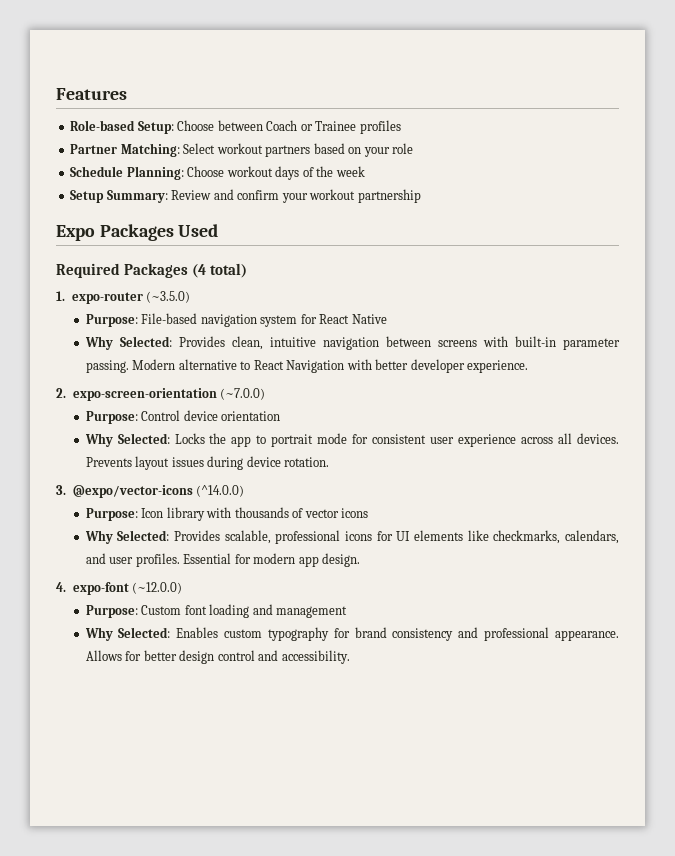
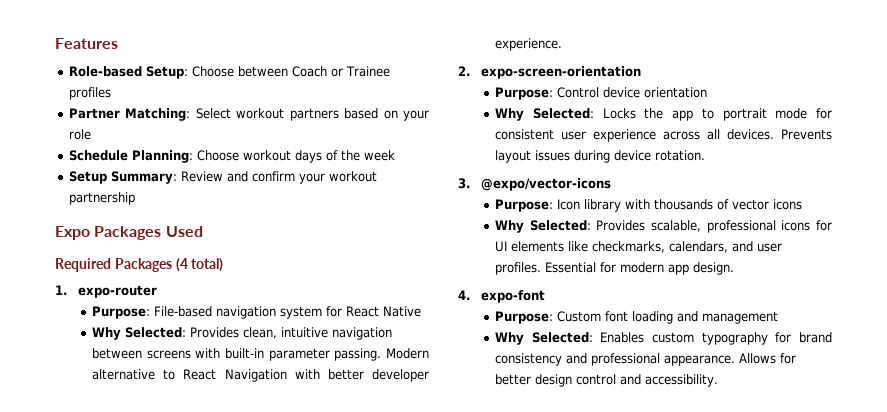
[146,291,191,303] (~3.5.0) -> (158, 291) none
[220,388,266,400] (~7.0.0) -> (642, 72) none
[196,485,245,497] (^14.0.0) -> (612, 184) none
[132,582,183,594] (~12.0.0) -> (546, 296) none

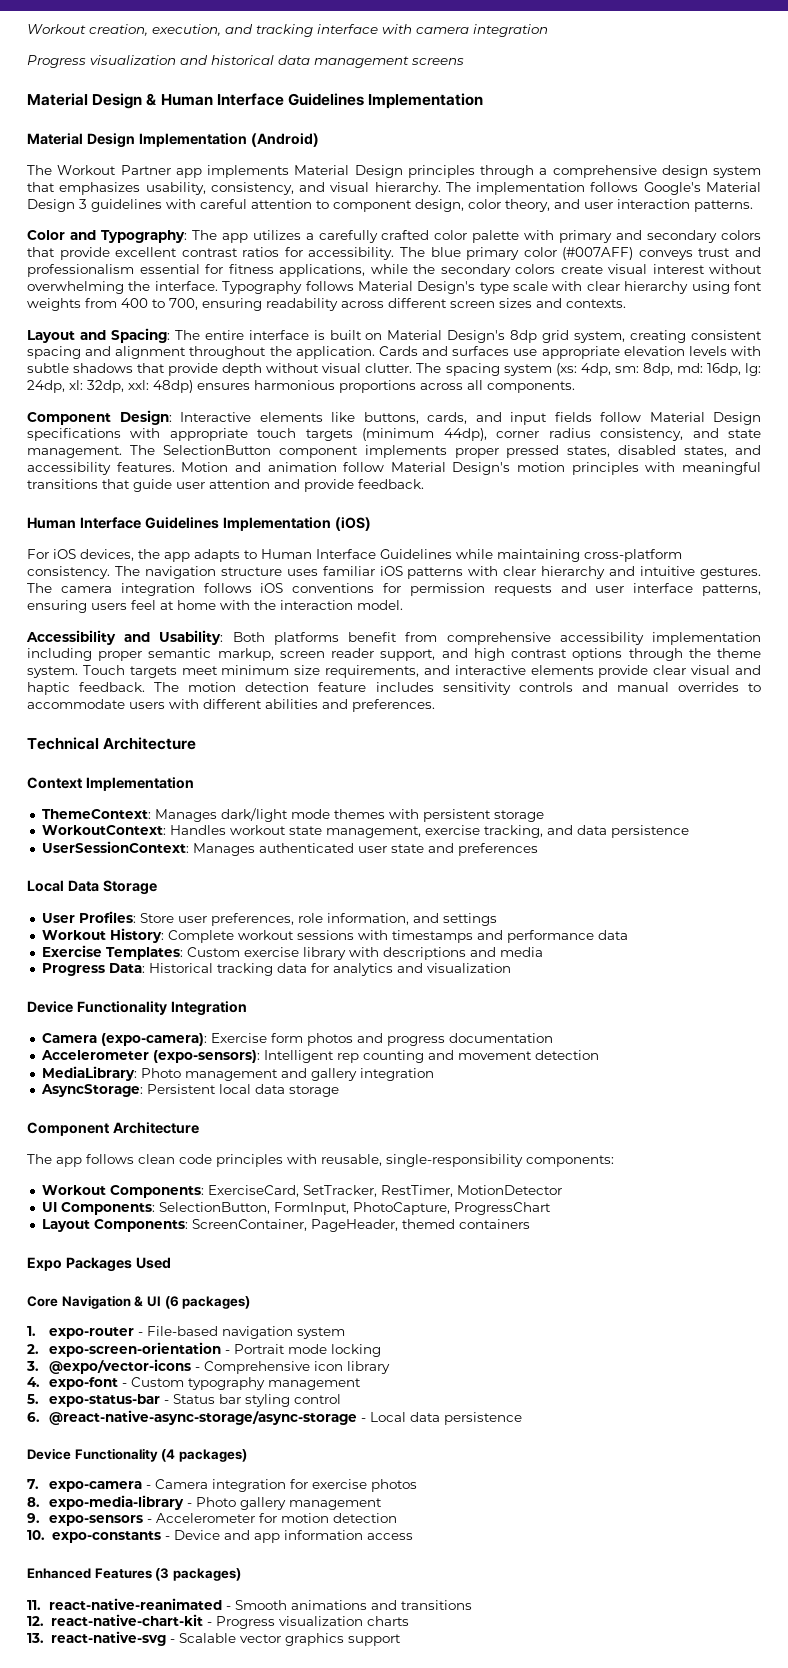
[55,38,118,49] [68,66,390,79] [68,87,111,100] [68,108,430,121] [68,129,91,140] [68,150,395,163] [68,171,377,184] [68,192,135,205] [55,226,203,240] [55,258,224,272] Features // Role-based Setup: Choose between Coach or Trainee profiles // Partner Matching: Select workout partners based on your role // Schedule Planning: Choose workout days of the week // Setup Summary: Review and confirm your workout partnership // Expo Packages Used // Required Packages (4 total) -> [27,24,548,37] [27,55,464,68] [27,93,484,109] [27,133,319,148] [27,165,761,178] [27,182,761,195] [27,199,753,212] [27,230,761,243] [27,247,761,260] [27,264,762,277] [27,281,762,294] [27,298,626,311] [27,328,762,343] [27,346,761,359] [27,363,761,376] [27,380,575,393] [27,410,761,425] [27,428,761,441] [27,445,761,458] [27,462,761,475] [27,479,424,492] [27,517,371,531] [27,549,682,562] [27,566,761,579] [27,583,762,596] [27,600,403,613] [26,630,761,645] [27,648,762,661] [27,665,761,678] [27,682,762,695] [27,699,435,712] [27,737,197,750] [27,777,194,791] [41,808,544,822] [41,825,689,838] [41,841,538,856] [27,880,157,895] [41,911,497,926] [41,928,628,943] [41,945,543,960] [41,963,511,976] [27,1001,247,1016] [41,1033,553,1046] [40,1050,599,1063] [41,1066,434,1081] [40,1084,339,1097] [27,1122,199,1136] [27,1154,614,1167] [41,1185,562,1198] [41,1202,551,1215] [41,1219,530,1232] [27,1257,171,1272] [27,1295,251,1309] Workout creation, execution, and tracking interface with camera integration // Progress visualization and historical data management screens // Material Design & Human Interface Guidelines Implementation // Material Design Implementation (Android) // The Workout Partner app implements Material Design principles through a comprehensive design system that emphasizes usability, consistency, and visual hierarchy. The implementation follows Google's Material Design 3 guidelines with careful attention to component design, color theory, and user interaction patterns. // Color and Typography: The app utilizes a carefully crafted color palette with primary and secondary colors that provide excellent contrast ratios for accessibility. The blue primary color (#007AFF) conveys trust and professionalism essential for fitness applications, while the secondary colors create visual interest without overwhelming the interface. Typography follows Material Design's type scale with clear hierarchy using font weights from 400 to 700, ensuring readability across different screen sizes and contexts. // Layout and Spacing: The entire interface is built on Material Design's 8dp grid system, creating consistent spacing and alignment throughout the application. Cards and surfaces use appropriate elevation levels with subtle shadows that provide depth without visual clutter. The spacing system (xs: 4dp, sm: 8dp, md: 16dp, lg: 24dp, xl: 32dp, xxl: 48dp) ensures harmonious proportions across all components. // Component Design: Interactive elements like buttons, cards, and input fields follow Material Design specifications with appropriate touch targets (minimum 44dp), corner radius consistency, and state management. The SelectionButton component implements proper pressed states, disabled states, and accessibility features. Motion and animation follow Material Design's motion principles with meaningful transitions that guide user attention and provide feedback. // Human Interface Guidelines Implementation (iOS) // For iOS devices, the app adapts to Human Interface Guidelines while maintaining cross-platform consistency. The navigation structure uses familiar iOS patterns with clear hierarchy and intuitive gestures. The camera integration follows iOS conventions for permission requests and user interface patterns, ensuring users feel at home with the interaction model. // Accessibility and Usability: Both platforms benefit from comprehensive accessibility implementation including proper semantic markup, screen reader support, and high contrast options through the theme system. Touch targets meet minimum size requirements, and interactive elements provide clear visual and haptic feedback. The motion detection feature includes sensitivity controls and manual overrides to accommodate users with different abilities and preferences. // Technical Architecture // Context Implementation // ThemeContext: Manages dark/light mode themes with persistent storage // WorkoutContext: Handles workout state management, exercise tracking, and data persistence // UserSessionContext: Manages authenticated user state and preferences // Local Data Storage // User Profiles: Store user preferences, role information, and settings // Workout History: Complete workout sessions with timestamps and performance data // Exercise Templates: Custom exercise library with descriptions and media // Progress Data: Historical tracking data for analytics and visualization // Device Functionality Integration // Camera (expo-camera): Exercise form photos and progress documentation // Accelerometer (expo-sensors): Intelligent rep counting and movement detection // MediaLibrary: Photo management and gallery integration // AsyncStorage: Persistent local data storage // Component Architecture // The app follows clean code principles with reusable, single-responsibility components: // Workout Components: ExerciseCard, SetTracker, RestTimer, MotionDetector // UI Components: SelectionButton, FormInput, PhotoCapture, ProgressChart // Layout Components: ScreenContainer, PageHeader, themed containers // Expo Packages Used // Core Navigation & UI (6 packages)
[92,306,151,319] // Purpose: -> [138,1332,144,1336] -
[326,306,422,317] [92,327,393,340] [92,348,429,361] [92,369,429,382] [495,38,563,51] [458,66,642,79] [495,87,708,100] [495,108,832,121] [495,129,832,142] [495,150,706,163] [458,178,612,191] [495,199,803,212] [495,220,832,233] [495,241,783,253] [495,262,735,275] [458,290,546,303] [495,311,779,324] [495,332,832,345] [495,353,797,366] [495,374,719,387] for React Native // Why Selected: Provides clean, intuitive navigation between screens with built-in parameter passing. Modern alternative to React Navigation with better developer experience. // 2. expo-screen-orientation // Purpose: Control device orientation // Why Selected: Locks the app to portrait mode for consistent user experience across all devices. Prevents layout issues during device rotation. // 3. @expo/vector-icons // Purpose: Icon library with thousands of vector icons // Why Selected: Provides scalable, professional icons for UI elements like checkmarks, calendars, and user profiles. Essential for modern app design. // 4. expo-font // Purpose: Custom font loading and management // Why Selected: Enables custom typography for brand consistency and professional appearance. Allows for better design control and accessibility. -> [27,1342,382,1357] [26,1359,391,1374] [27,1377,362,1390] [27,1394,342,1407] [27,1410,523,1425] [27,1448,247,1462] [27,1479,418,1492] [27,1495,383,1510] [27,1513,398,1526] [27,1530,413,1543] [27,1568,241,1581] [27,1598,473,1610] [27,1614,409,1629] [27,1631,401,1646] // 2. expo-screen-orientation - Portrait mode locking // 3. @expo/vector-icons - Comprehensive icon library // 4. expo-font - Custom typography management // 5. expo-status-bar - Status bar styling control // 6. @react-native-async-storage/async-storage - Local data persistence // Device Functionality (4 packages) // 7. expo-camera - Camera integration for exercise photos // 8. expo-media-library - Photo gallery management // 9. expo-sensors - Accelerometer for motion detection // 10. expo-constants - Device and app information access // Enhanced Features (3 packages) // 11. react-native-reanimated - Smooth animations and transitions // 12. react-native-chart-kit - Progress visualization charts // 13. react-native-svg - Scalable vector graphics support

